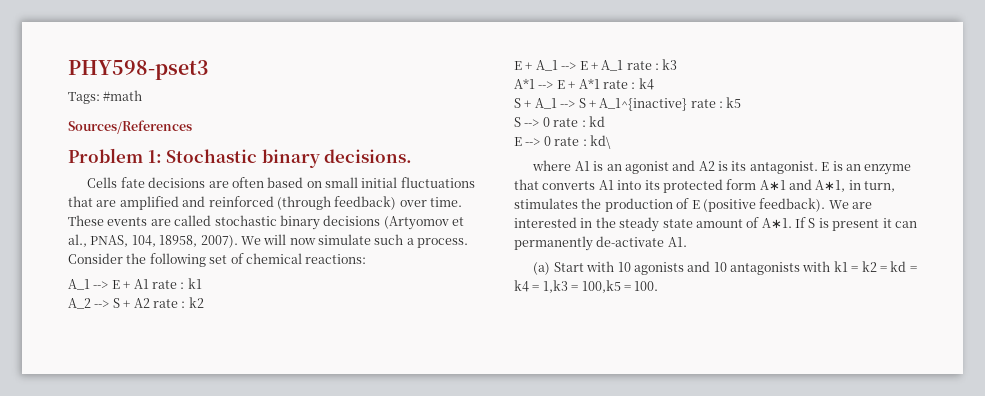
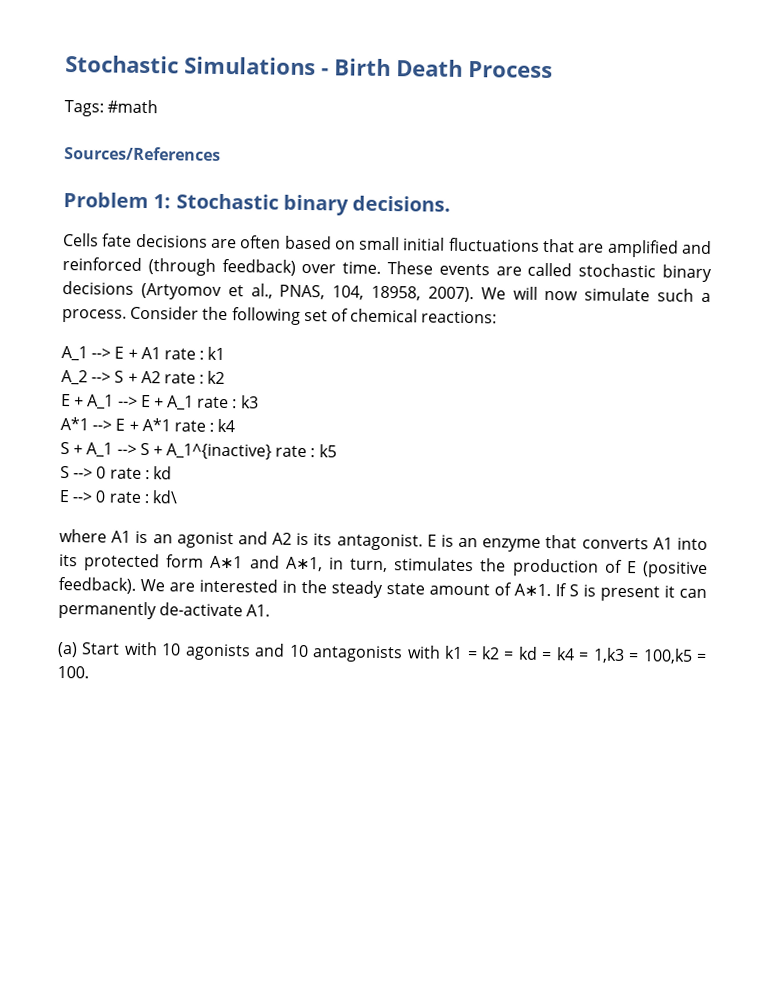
[68,60,209,80] PHY598-pset3 -> [65,55,553,79] Stochastic Simulations - Birth Death Process

